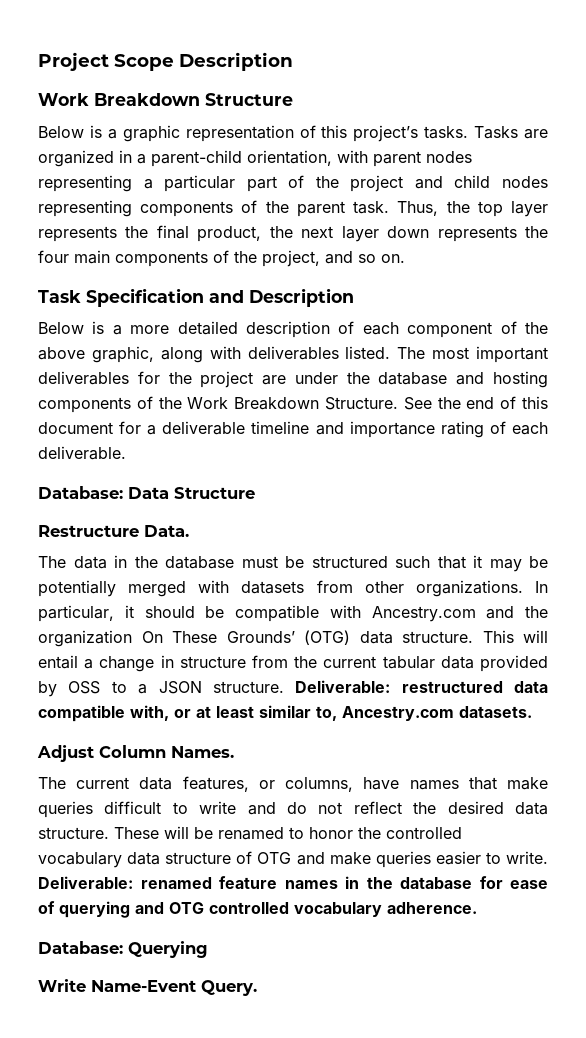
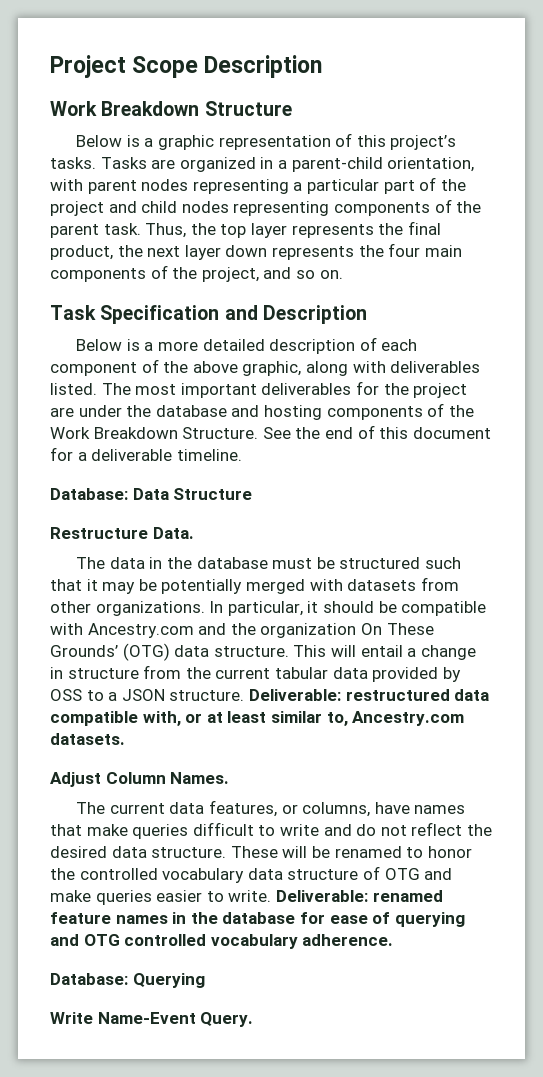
[251,421,548,438] [38,446,126,460] timeline and importance rating of each deliverable. -> [176,449,242,461] timeline.

